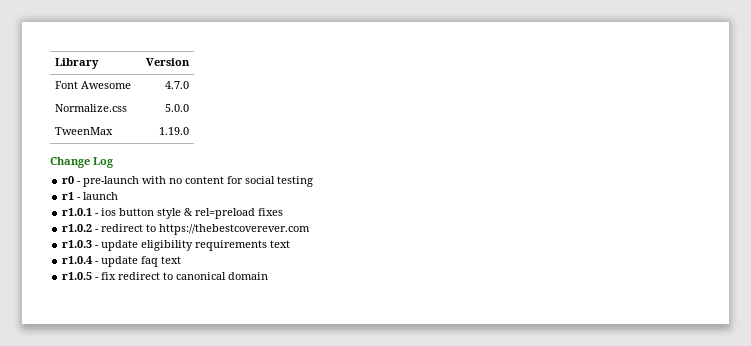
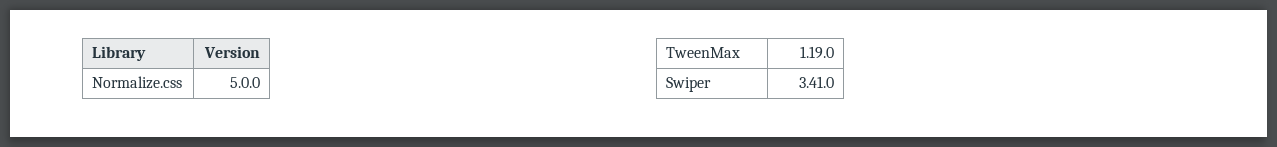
[55,81,132,89] [164,81,189,89] // Font Awesome | 4.7.0 -> (260, 52) none
[50,157,114,168] [62,176,314,187] [62,192,119,200] [62,208,284,219] [62,224,311,235] [62,240,291,251] [62,256,182,267] [62,272,269,280] // Change Log // r0 - pre-launch with no content for social testing // r1 - launch // r1.0.1 - ios button style & rel=preload fixes // r1.0.2 - redirect to https://thebestcoverever.com // r1.0.3 - update eligibility requirements text // r1.0.4 - update faq text // r1.0.5 - fix redirect to canonical domain -> [666,77,712,92] [798,76,834,88] // Swiper | 3.41.0

